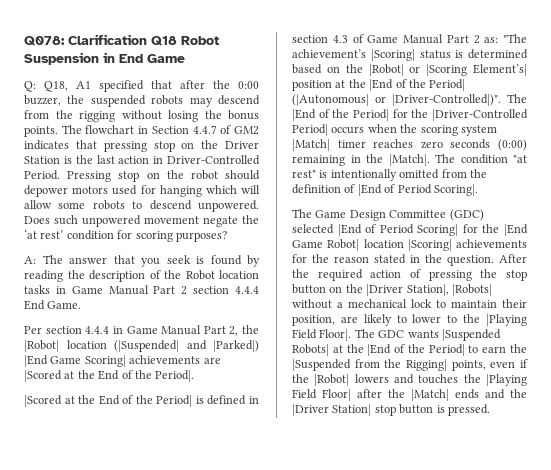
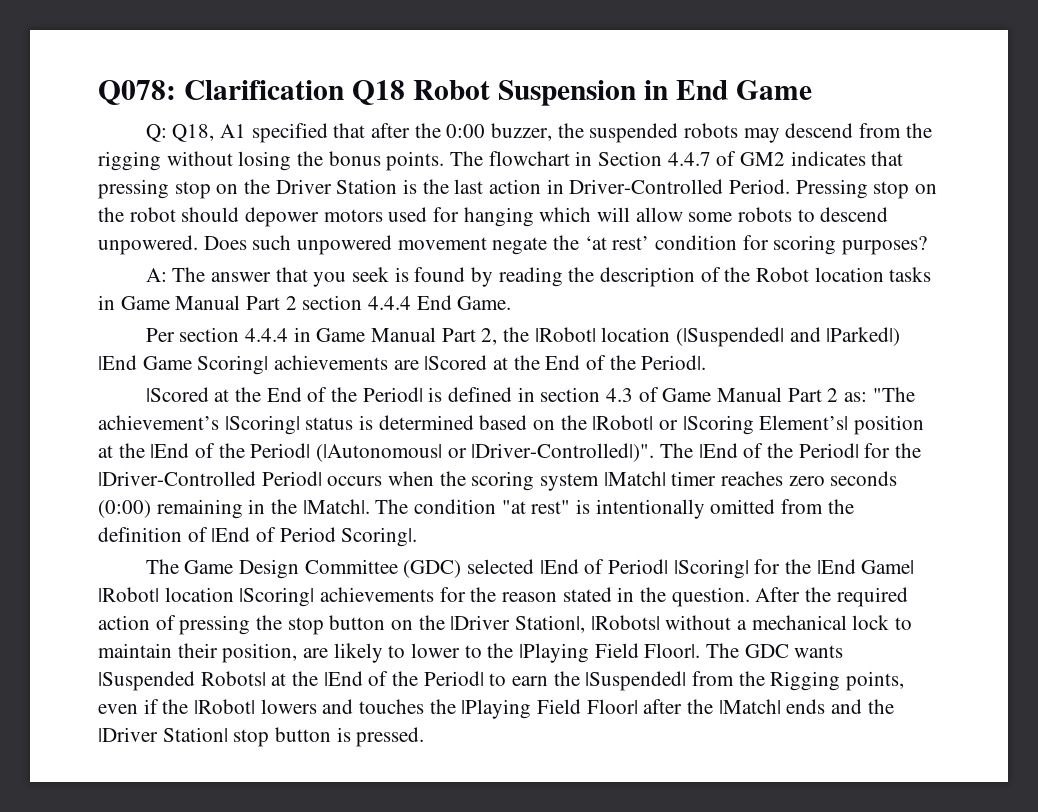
[379,224,459,236] Period Scoring| -> [607,559,749,579] Period| |Scoring|
[292,239,360,251] Game Robot| -> [861,560,915,574] [98,587,159,602] Game| |Robot|
[292,359,447,371] |Suspended from the Rigging| -> [585,671,841,691] |Suspended| from the Rigging

